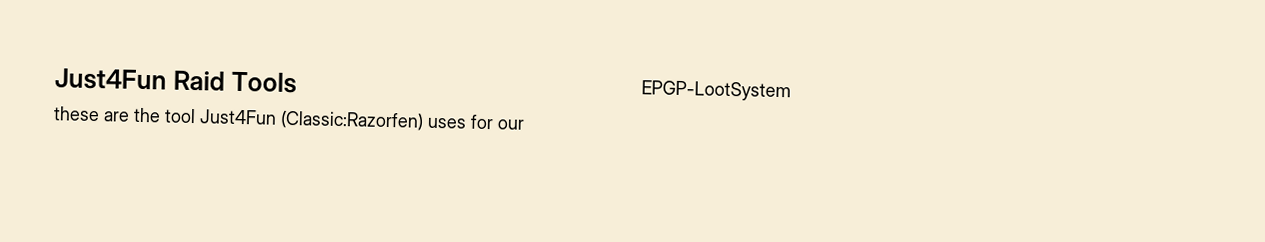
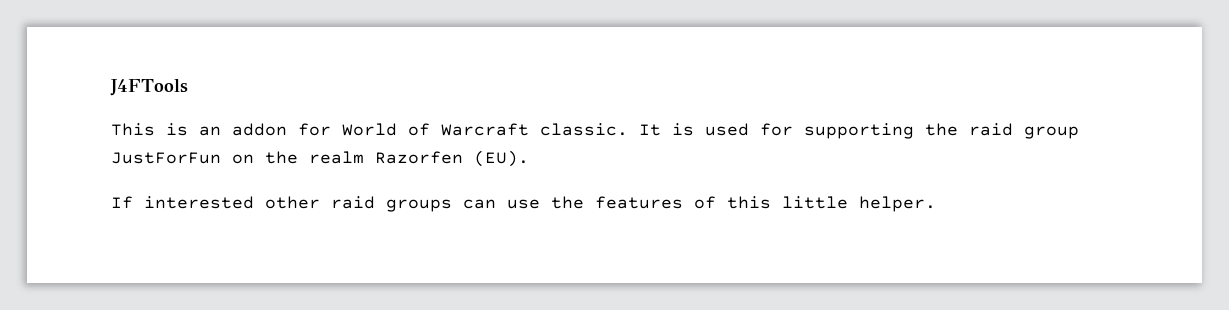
[54,68,297,94] [53,106,525,131] [641,80,791,102] Just4Fun Raid Tools // these are the tool Just4Fun (Classic:Razorfen) uses for our EPGP-LootSystem -> [110,79,188,96] [111,123,1079,139] [111,150,529,167] [111,196,936,212] J4FTools // This is an addon for World of Warcraft classic. It is used for supporting the raid group JustForFun on the realm Razorfen (EU). // If interested other raid groups can use the features of this little helper.

